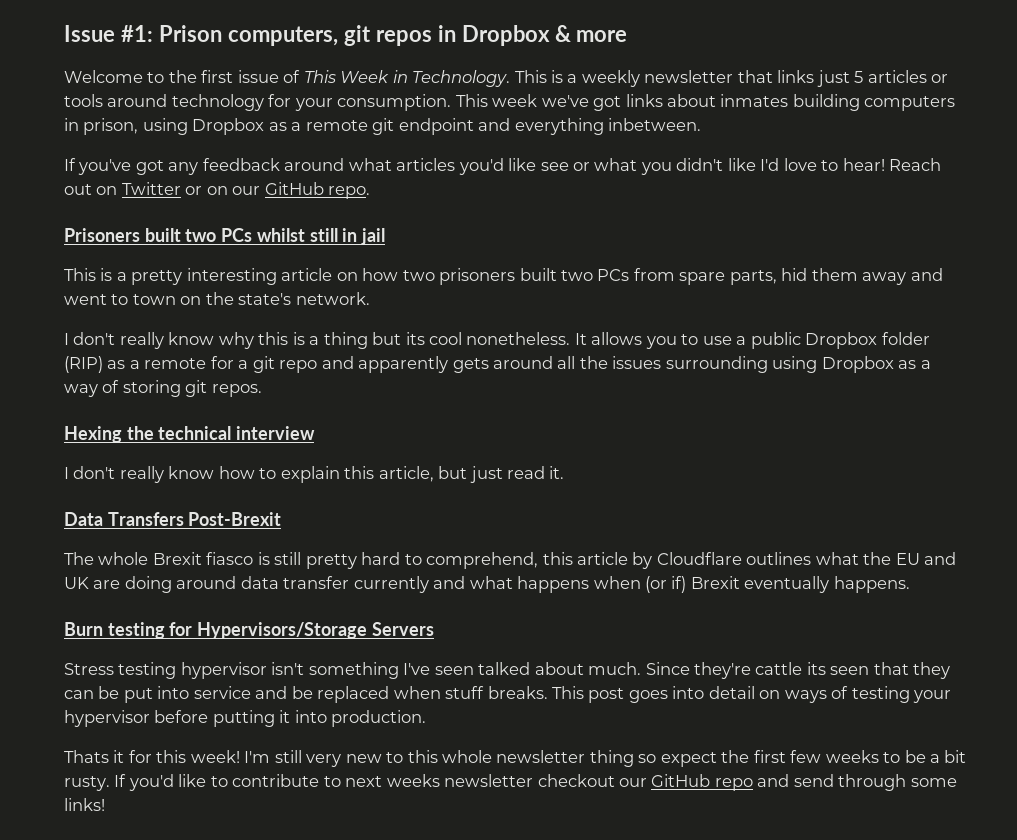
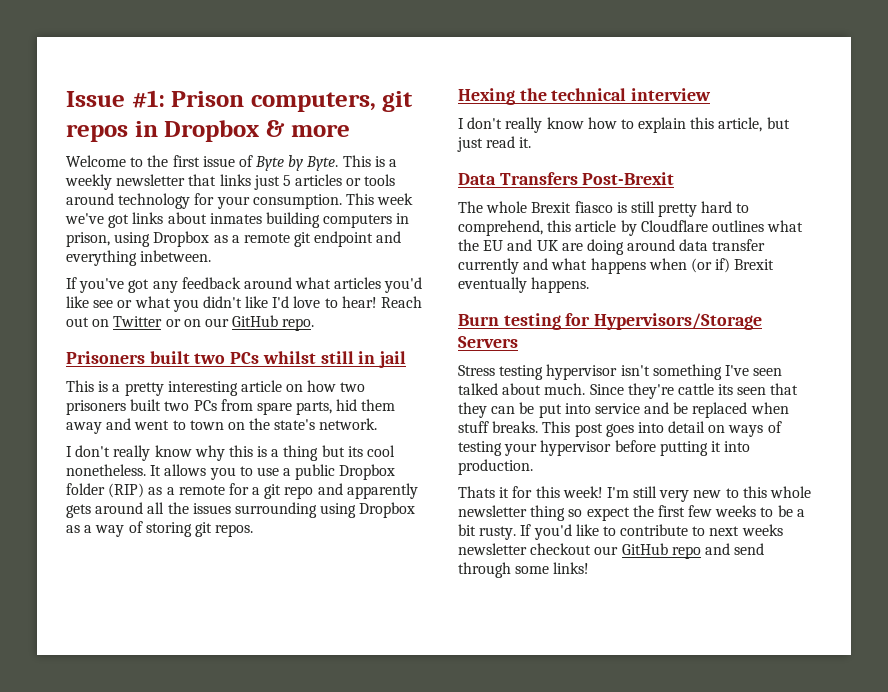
[303,70,511,87] This Week in Technology. -> [255,155,339,171] Byte by Byte.

